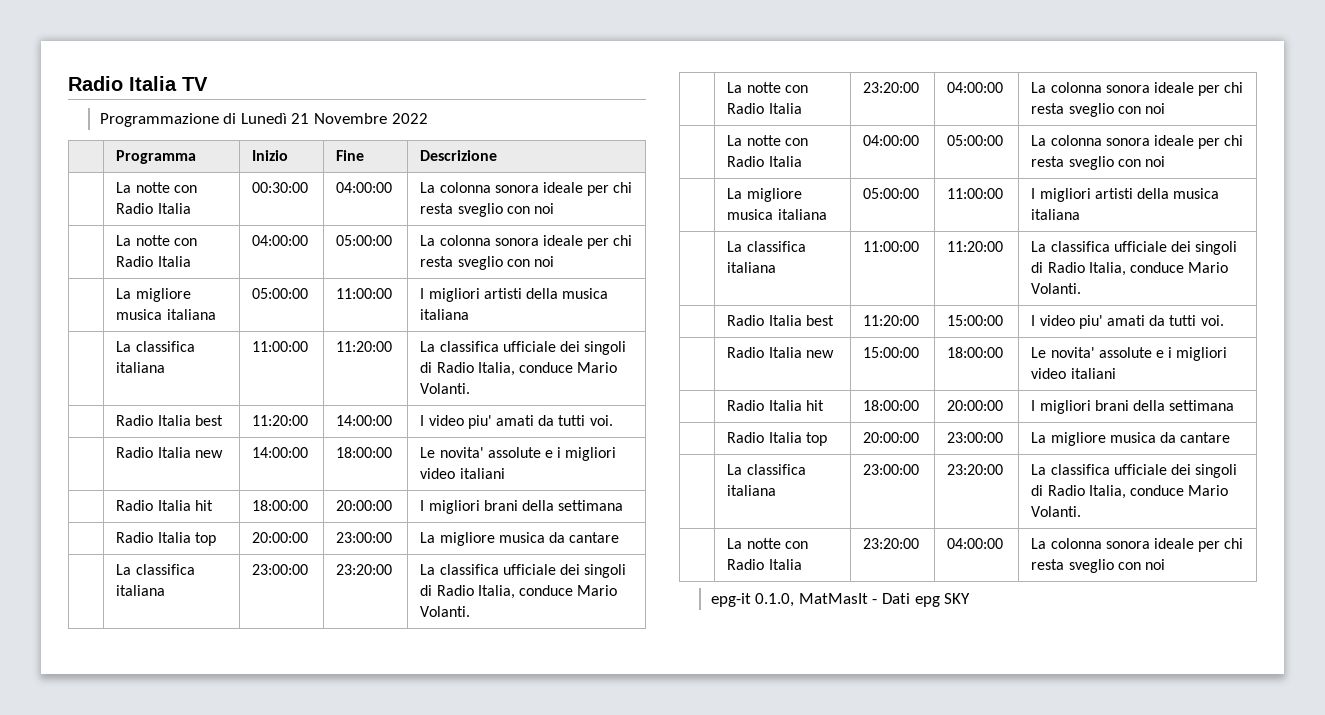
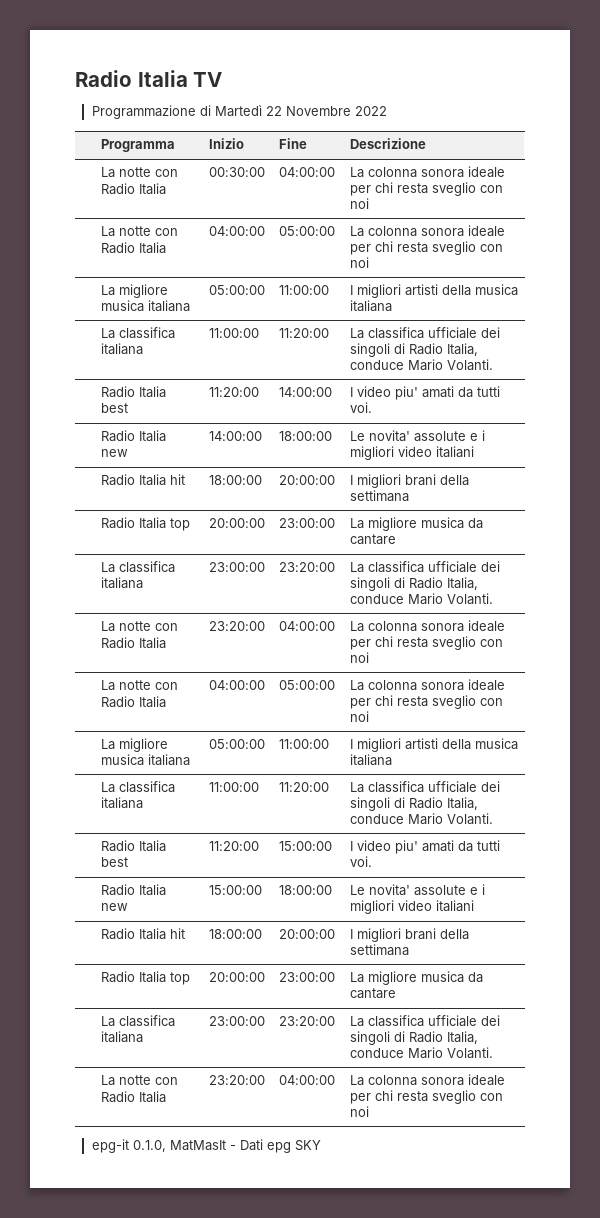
[240,113,310,124] Lunedì 21 -> [214,105,282,117] Martedì 22

